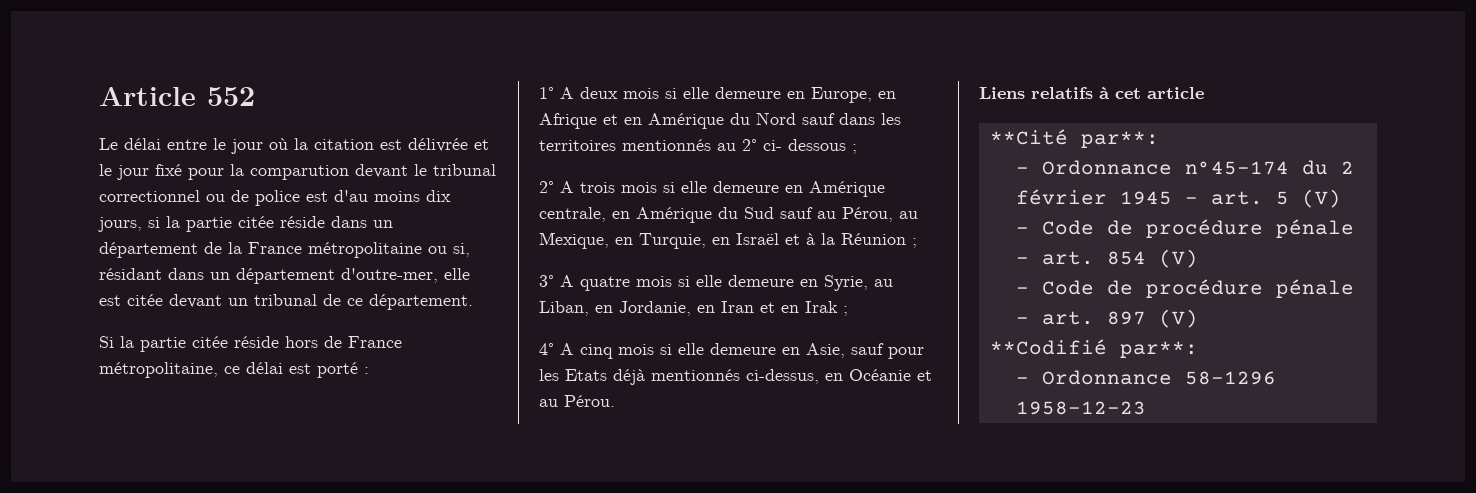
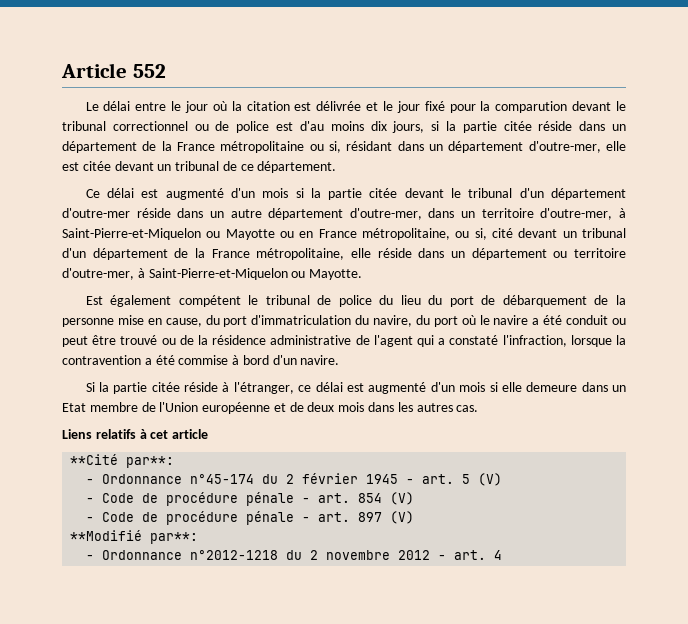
(473, 302) none -> [85,188,626,200] [62,208,626,220] [62,228,626,240] [62,248,627,260] [62,268,363,280] [85,295,626,307] [62,315,626,327] [62,335,626,347] [62,355,340,365] // Ce délai est augmenté d'un mois si la partie citée devant le tribunal d'un département d'outre-mer réside dans un autre département d'outre-mer, dans un territoire d'outre-mer, à Saint-Pierre-et-Miquelon ou Mayotte ou en France métropolitaine, ou si, cité devant un tribunal d'un département de la France métropolitaine, elle réside dans un département ou territoire d'outre-mer, à Saint-Pierre-et-Miquelon ou Mayotte. // Est également compétent le tribunal de police du lieu du port de débarquement de la personne mise en cause, du port d'immatriculation du navire, du port où le navire a été conduit ou peut être trouvé ou de la résidence administrative de l'agent qui a constaté l'infraction, lorsque la contravention a été commise à bord d'un navire.
[285,336,402,348] [99,362,369,378] [539,87,896,103] [539,112,901,129] [539,139,857,154] [539,181,885,197] [539,207,918,223] [539,232,917,249] [539,275,893,291] [539,301,848,316] [539,343,924,359] [539,369,932,385] [539,395,615,407] hors de France métropolitaine, ce délai est porté : // 1° A deux mois si elle demeure en Europe, en Afrique et en Amérique du Nord sauf dans les territoires mentionnés au 2° ci- dessous ; // 2° A trois mois si elle demeure en Amérique centrale, en Amérique du Sud sauf au Pérou, au Mexique, en Turquie, en Israël et à la Réunion ; // 3° A quatre mois si elle demeure en Syrie, au Liban, en Jordanie, en Iran et en Irak ; // 4° A cinq mois si elle demeure en Asie, sauf pour les Etats déjà mentionnés ci-dessus, en Océanie et au Pérou. -> [222,382,626,394] [62,402,479,414] à l'étranger, ce délai est augmenté d'un mois si elle demeure dans un Etat membre de l'Union européenne et de deux mois dans les autres cas.
[989,339,1198,358] [1015,370,1276,385] [1015,401,1146,415] **Codifié par**: // - Ordonnance 58-1296 1958-12-23 -> [70,530,199,544] [86,550,503,560] **Modifié par**: // - Ordonnance n°2012-1218 du 2 novembre 2012 - art. 4

